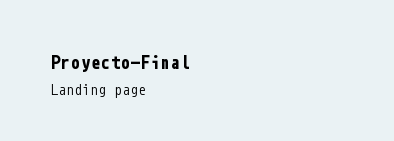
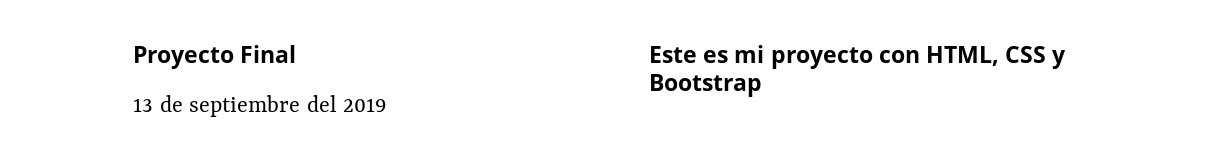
[50,55,190,72] [50,84,146,98] Proyecto-Final // Landing page -> [133,45,297,69] [133,95,388,117] [649,45,1067,69] [649,74,762,97] Proyecto Final // 13 de septiembre del 2019 // Este es mi proyecto con HTML, CSS y Bootstrap

